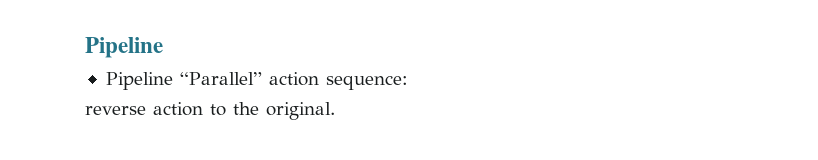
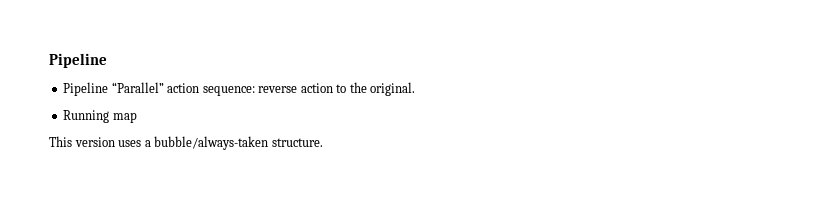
(408, 82) // -> (255, 91) none
(335, 111) none -> [63,110,137,123] [49,136,323,150] // Running map // This version uses a bubble/always-taken structure.

